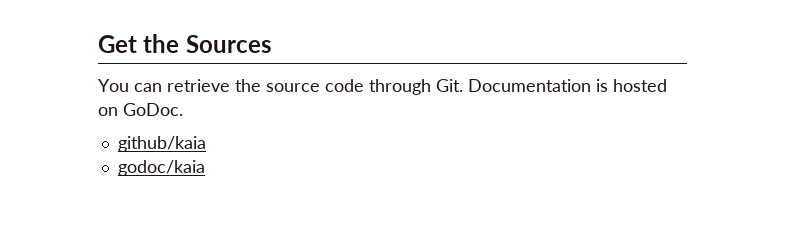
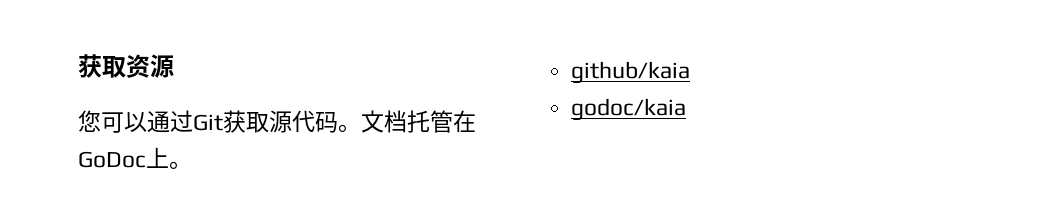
[98,34,272,53] [98,79,667,95] [98,103,183,116] Get the Sources // You can retrieve the source code through Git. Documentation is hosted on GoDoc. -> [78,54,174,78] [78,110,476,133] [78,147,192,169] 获取资源 // 您可以通过Git获取源代码。文档托管在GoDoc上。

